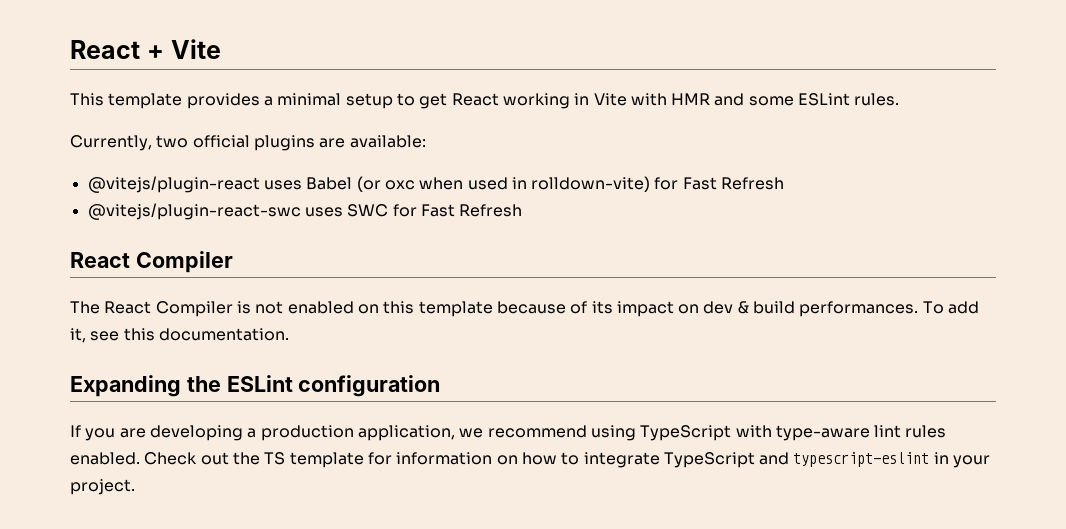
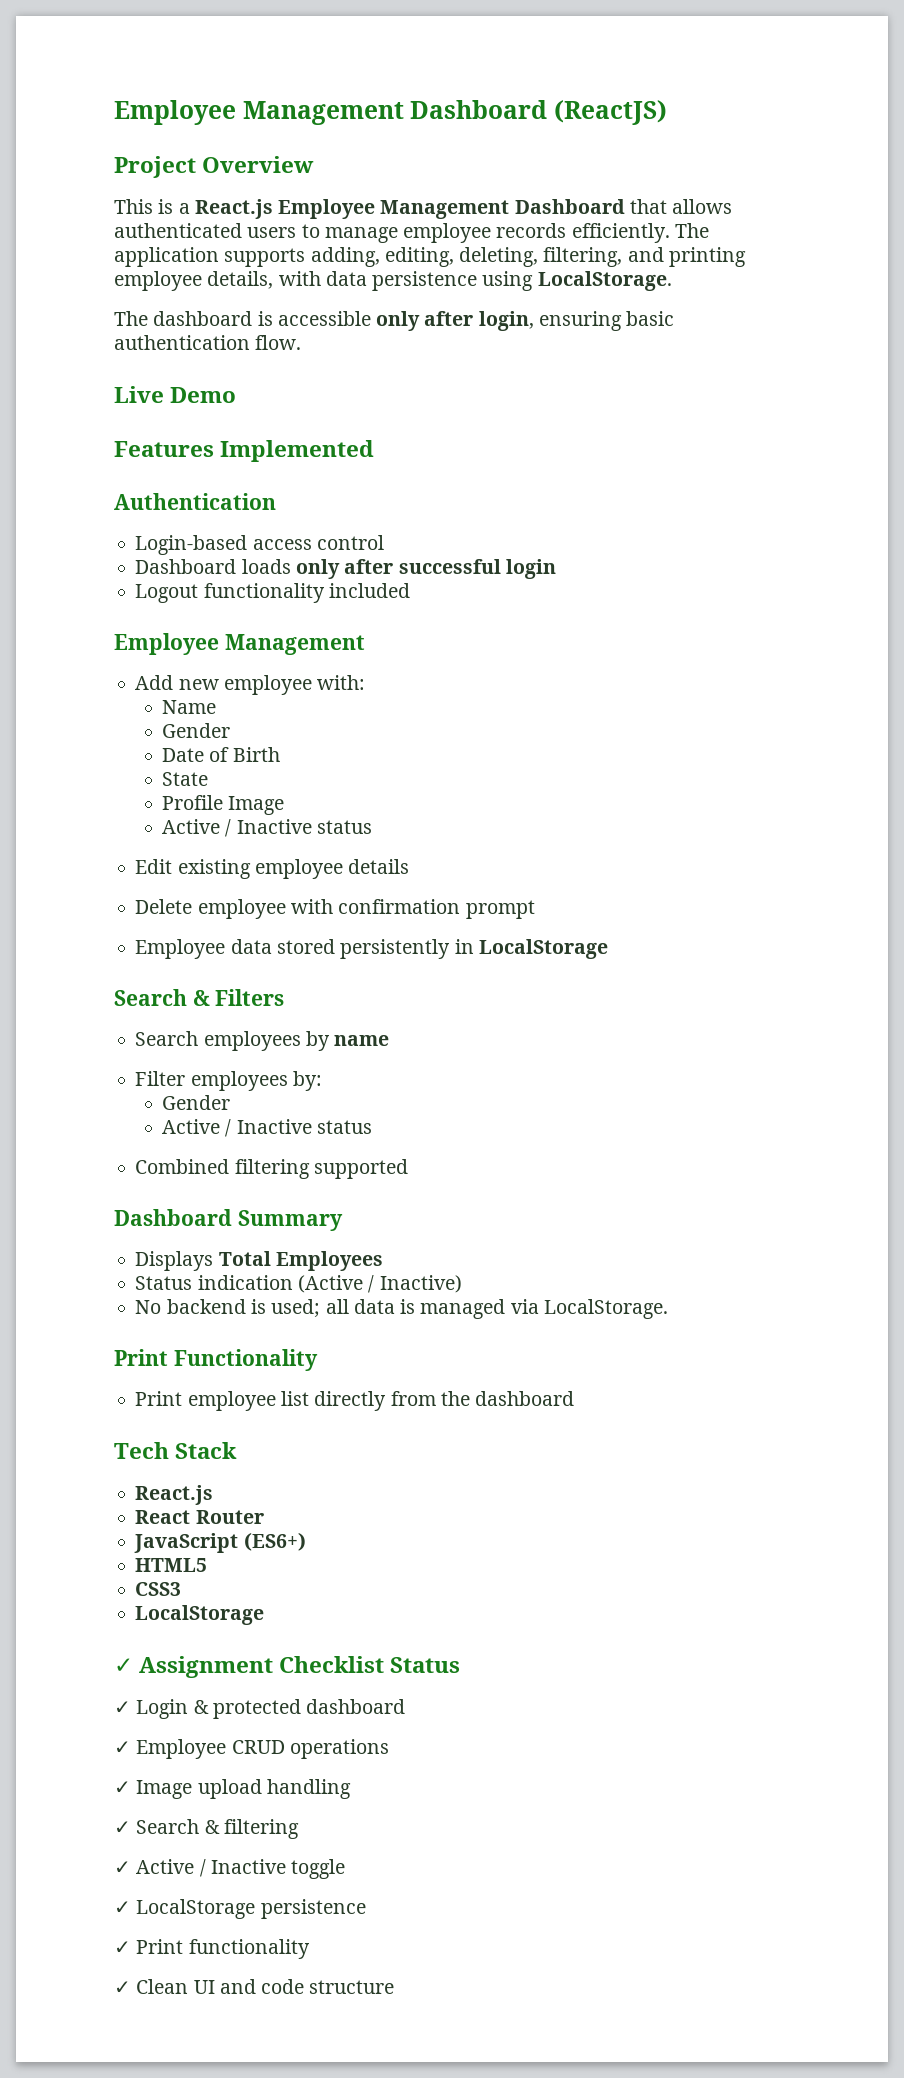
[70,39,221,59] [70,93,900,109] [70,135,426,151] [87,176,785,193] [87,203,523,220] [70,251,233,273] [70,301,980,317] [70,328,289,343] [70,375,441,397] [70,425,947,441] [70,452,991,468] [70,479,135,495] React + Vite // This template provides a minimal setup to get React working in Vite with HMR and some ESLint rules. // Currently, two official plugins are available: // @vitejs/plugin-react uses Babel (or oxc when used in rolldown-vite) for Fast Refresh // @vitejs/plugin-react-swc uses SWC for Fast Refresh // React Compiler // The React Compiler is not enabled on this template because of its impact on dev & build performances. To add it, see this documentation. // Expanding the ESLint configuration // If you are developing a production application, we recommend using TypeScript with type-aware lint rules enabled. Check out the TS template for information on how to integrate TypeScript and typescript-eslint in your project. -> [114,100,667,125] [114,156,315,178] [114,199,733,219] [114,223,709,243] [114,247,746,267] [114,271,672,291] [114,311,675,331] [114,335,302,350] [114,386,237,403] [114,440,375,462] [114,493,276,510] [135,535,384,555] [135,559,556,579] [135,583,410,603] [114,633,365,655] [135,675,366,695] [162,700,217,714] [162,723,231,738] [162,747,280,762] [162,772,209,786] [162,795,285,815] [162,819,372,837] [135,859,410,879] [135,899,535,919] [135,939,608,959] [114,989,285,1006] [135,1031,390,1051] [135,1071,322,1091] [162,1095,231,1110] [162,1119,372,1137] [135,1159,408,1179] [114,1209,343,1231] [135,1251,383,1271] [135,1275,462,1293] [135,1299,668,1319] [114,1349,318,1371] [135,1391,575,1411] [114,1442,238,1459] [135,1485,214,1505] [135,1510,264,1524] [134,1532,306,1553] [135,1558,208,1572] [135,1582,182,1596] [135,1605,265,1625] [114,1656,461,1678] [114,1699,406,1719] [114,1739,389,1759] [114,1779,351,1799] [114,1819,299,1839] [114,1859,346,1879] [114,1899,366,1919] [114,1939,310,1959] [114,1979,395,1994] Employee Management Dashboard (ReactJS) // Project Overview // This is a React.js Employee Management Dashboard that allows authenticated users to manage employee records efficiently. The application supports adding, editing, deleting, filtering, and printing employee details, with data persistence using LocalStorage. // The dashboard is accessible only after login, ensuring basic authentication flow. // Live Demo // Features Implemented // Authentication // Login-based access control // Dashboard loads only after successful login // Logout functionality included // Employee Management // Add new employee with: // Name // Gender // Date of Birth // State // Profile Image // Active / Inactive status // Edit existing employee details // Delete employee with confirmation prompt // Employee data stored persistently in LocalStorage // Search & Filters // Search employees by name // Filter employees by: // Gender // Active / Inactive status // Combined filtering supported // Dashboard Summary // Displays Total Employees // Status indication (Active / Inactive) // No backend is used; all data is managed via LocalStorage. // Print Functionality // Print employee list directly from the dashboard // Tech Stack // React.js // React Router // JavaScript (ES6+) // HTML5 // CSS3 // LocalStorage // ✓ Assignment Checklist Status // ✓ Login & protected dashboard // ✓ Employee CRUD operations // ✓ Image upload handling // ✓ Search & filtering // ✓ Active / Inactive toggle // ✓ LocalStorage persistence // ✓ Print functionality // ✓ Clean UI and code structure

